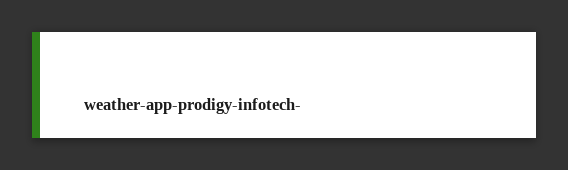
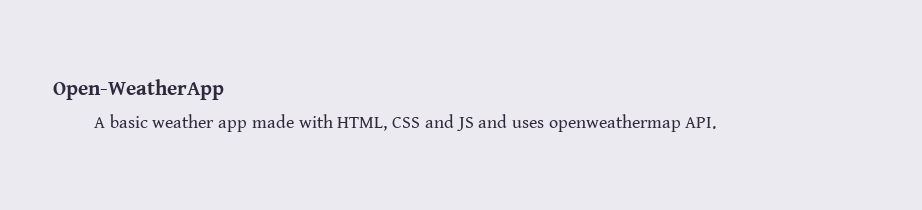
[84,98,301,114] weather-app-prodigy-infotech- -> [53,79,224,100] [93,114,717,132] Open-WeatherApp // A basic weather app made with HTML, CSS and JS and uses openweathermap API.

